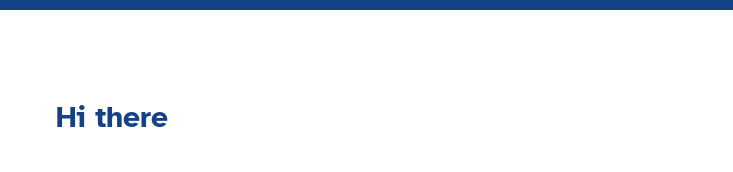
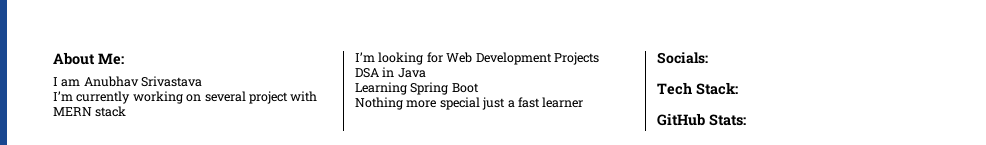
[56,105,168,127] Hi there -> [53,52,124,65] [53,76,203,87] [53,91,318,104] [53,106,127,117] [355,52,599,65] [355,67,426,78] [355,82,479,95] [355,97,584,110] [657,52,708,64] [657,82,738,95] [657,113,746,126] About Me: // I am Anubhav Srivastava // I’m currently working on several project with MERN stack // I’m looking for Web Development Projects // DSA in Java // Learning Spring Boot // Nothing more special just a fast learner // Socials: // Tech Stack: // GitHub Stats:

